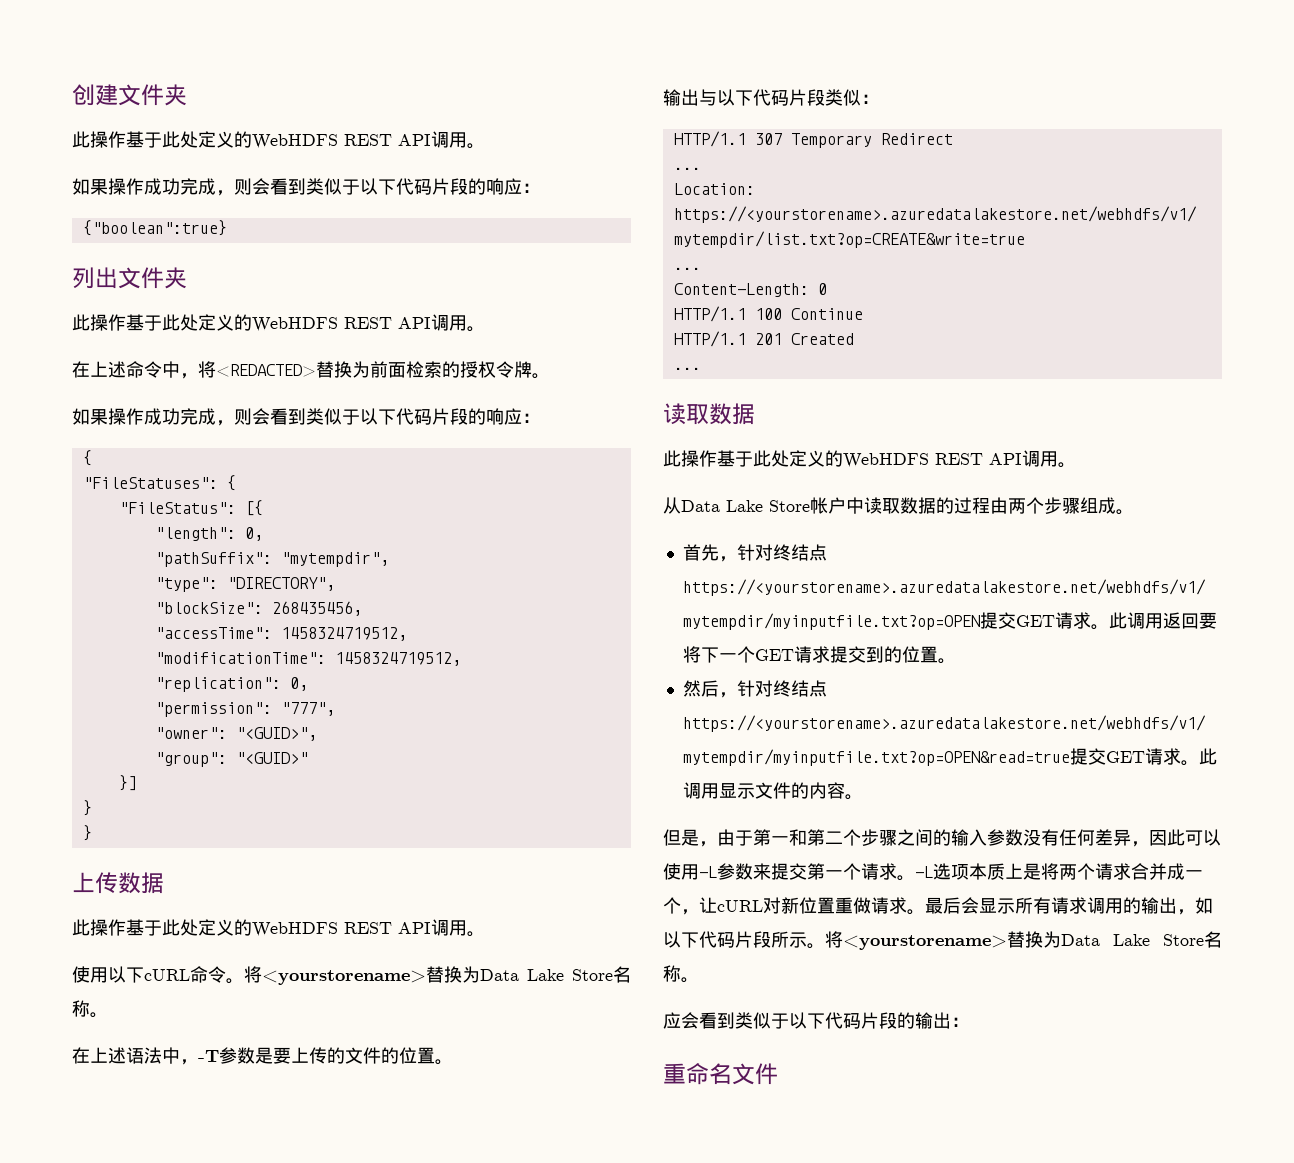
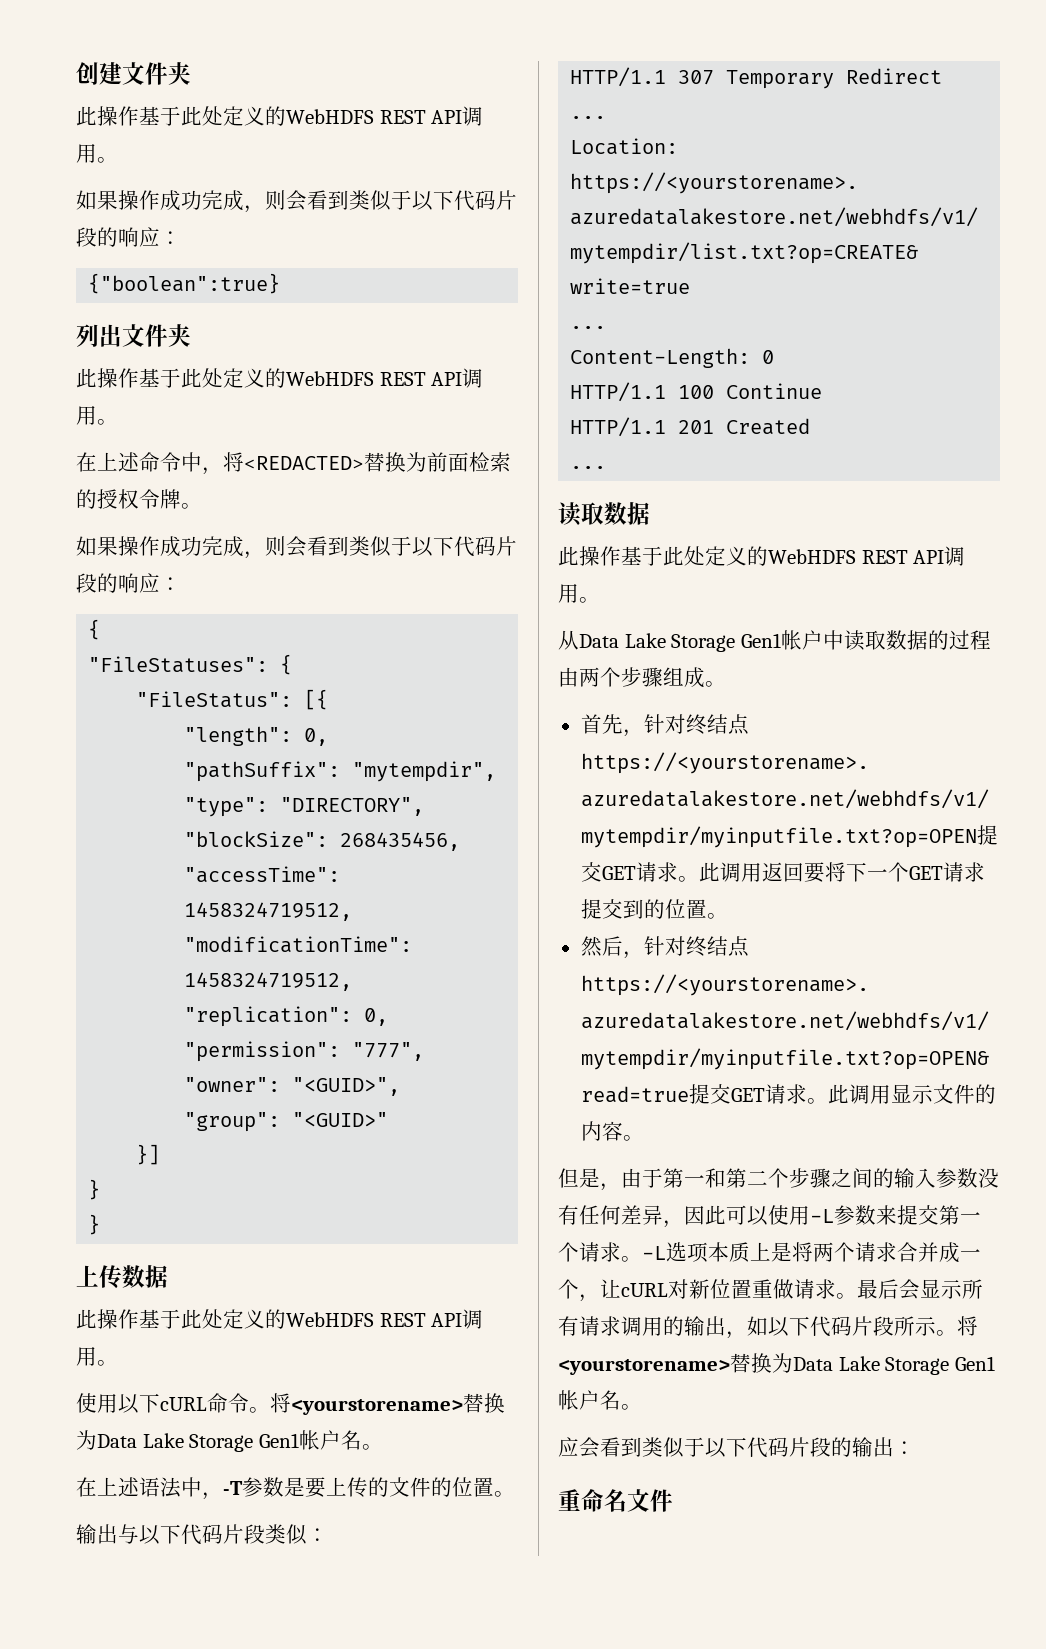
[572,966,631,983] [72,1000,90,1017] Store名称 -> [189,1430,362,1452] Storage Gen1帐户名
[769,500,810,512] Store -> [671,633,781,652] Storage Gen1
[1163,931,1222,948] [663,965,681,982] Store名称 -> [885,1356,995,1375] [558,1390,621,1410] Storage Gen1帐户名

